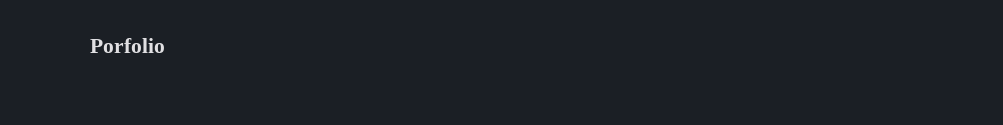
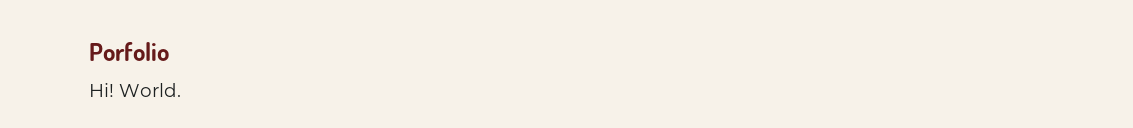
(165, 45) none -> [89,83,181,97] // Hi! World.

